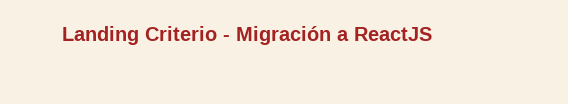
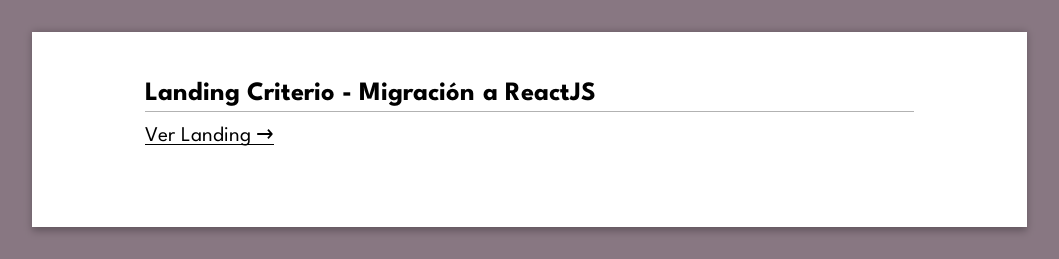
(432, 34) none -> [145,126,275,146] // Ver Landing →

